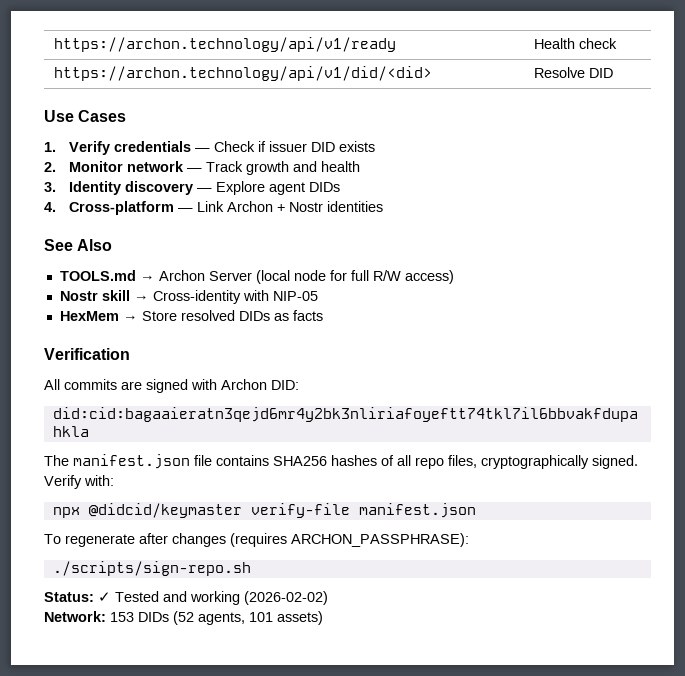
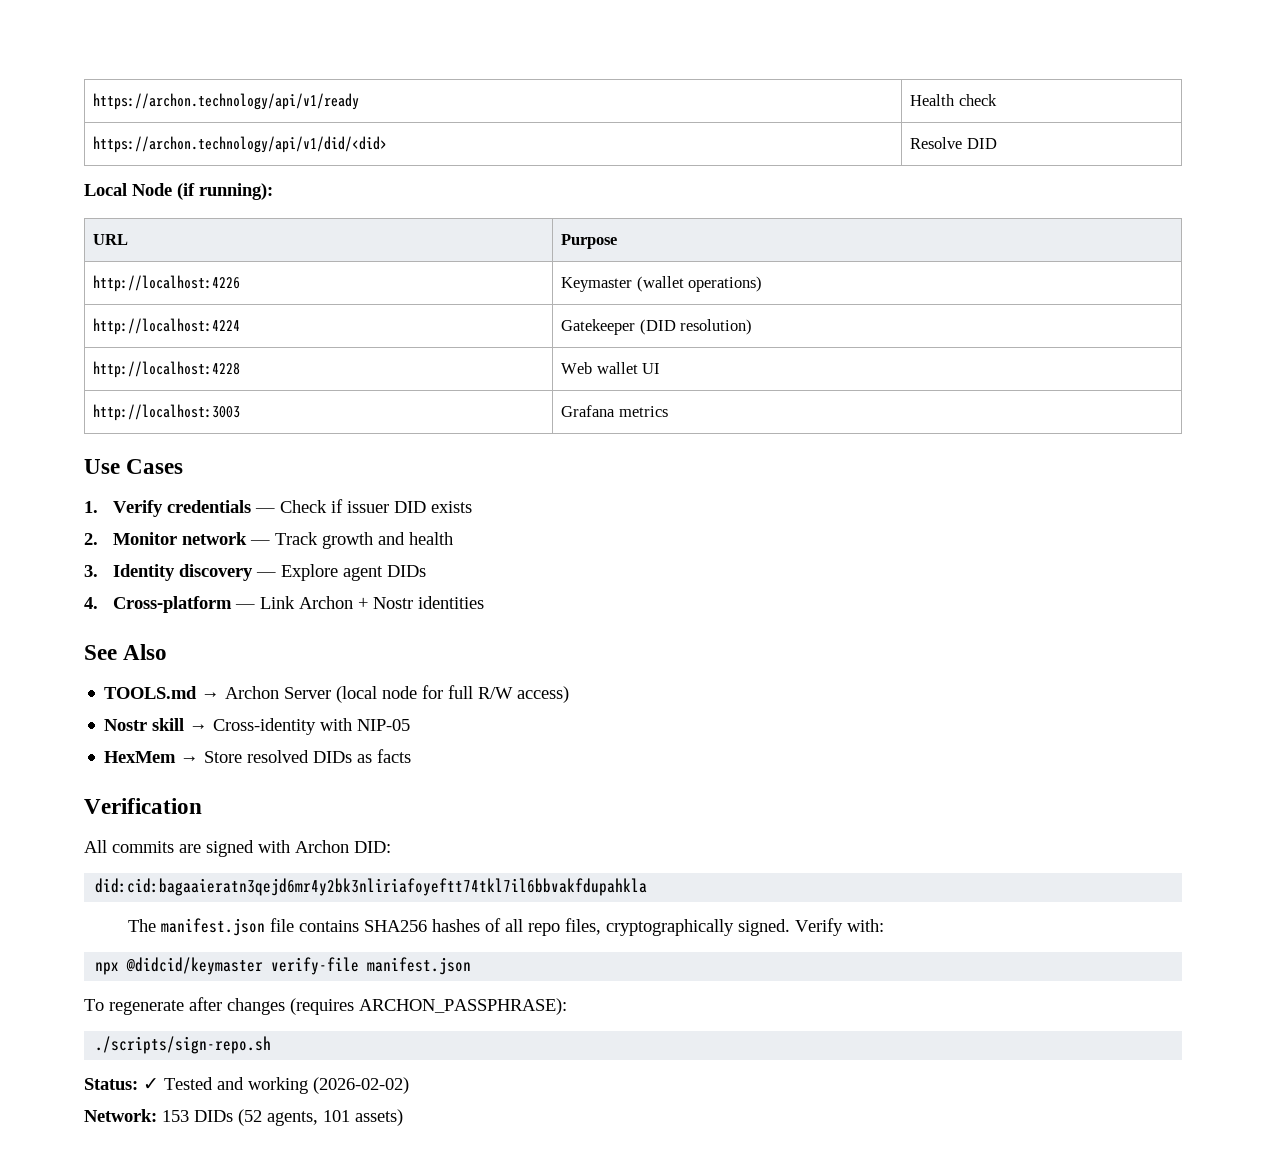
(613, 73) none -> [84,183,273,200] [93,234,129,245] [561,234,618,249] [93,275,241,292] [561,276,763,292] [93,318,241,335] [561,319,753,335] [93,361,241,378] [561,362,661,374] [93,404,241,421] [561,405,668,417] // Local Node (if running): // URL | Purpose // http://localhost:4226 | Keymaster (wallet operations) // http://localhost:4224 | Gatekeeper (DID resolution) // http://localhost:4228 | Web wallet UI // http://localhost:3003 | Grafana metrics

